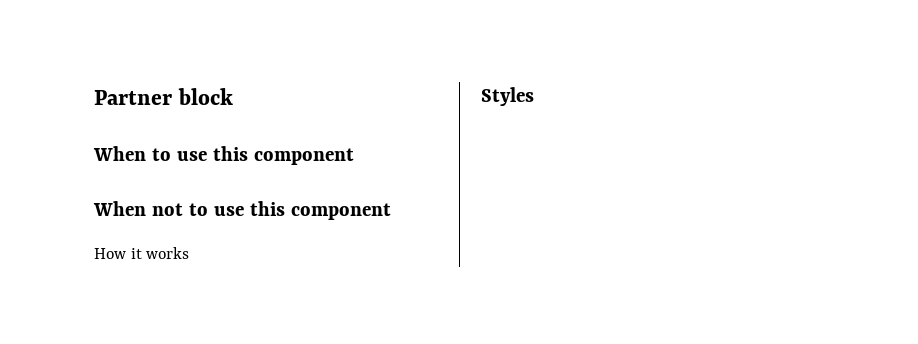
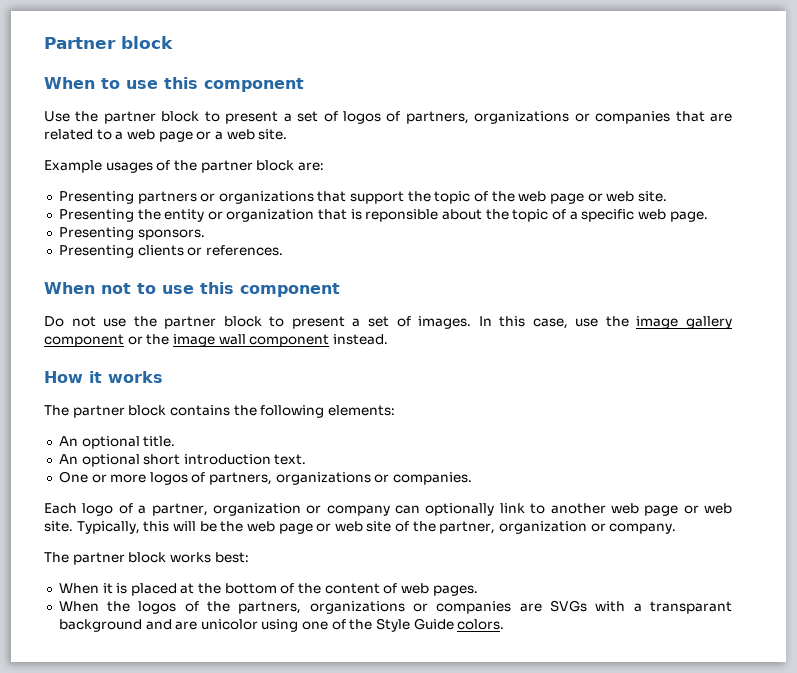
(354, 156) none -> [44,111,732,124] [44,129,288,142] [44,160,324,173] [58,191,667,204] [58,209,708,222] [58,227,205,240] [58,245,283,258] // Use the partner block to present a set of logos of partners, organizations or companies that are related to a web page or a web site. // Example usages of the partner block are: // Presenting partners or organizations that support the topic of the web page or web site. // Presenting the entity or organization that is reponsible about the topic of a specific web page. // Presenting sponsors. // Presenting clients or references.
[94,247,190,259] [481,87,534,106] How it works // Styles -> [44,316,732,329] [44,334,388,347] [44,371,163,383] [44,405,395,418] [58,436,176,449] [58,454,307,467] [58,471,473,485] [44,503,732,516] [44,521,677,534] [44,552,249,565] [58,583,478,596] [58,600,733,614] [58,618,505,632] Do not use the partner block to present a set of images. In this case, use the image gallery component or the image wall component instead. // How it works // The partner block contains the following elements: // An optional title. // An optional short introduction text. // One or more logos of partners, organizations or companies. // Each logo of a partner, organization or company can optionally link to another web page or web site. Typically, this will be the web page or web site of the partner, organization or company. // The partner block works best: // When it is placed at the bottom of the content of web pages. // When the logos of the partners, organizations or companies are SVGs with a transparant background and are unicolor using one of the Style Guide colors.

